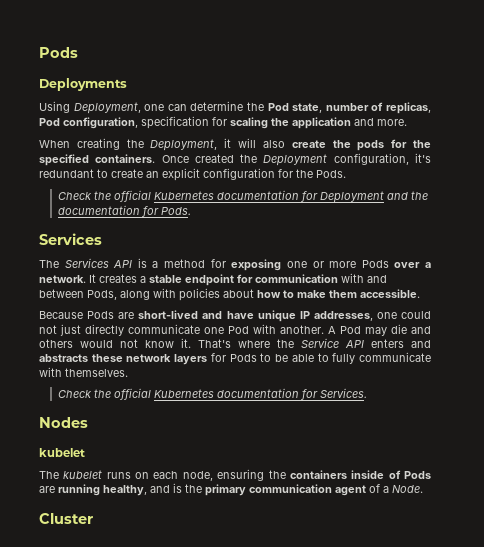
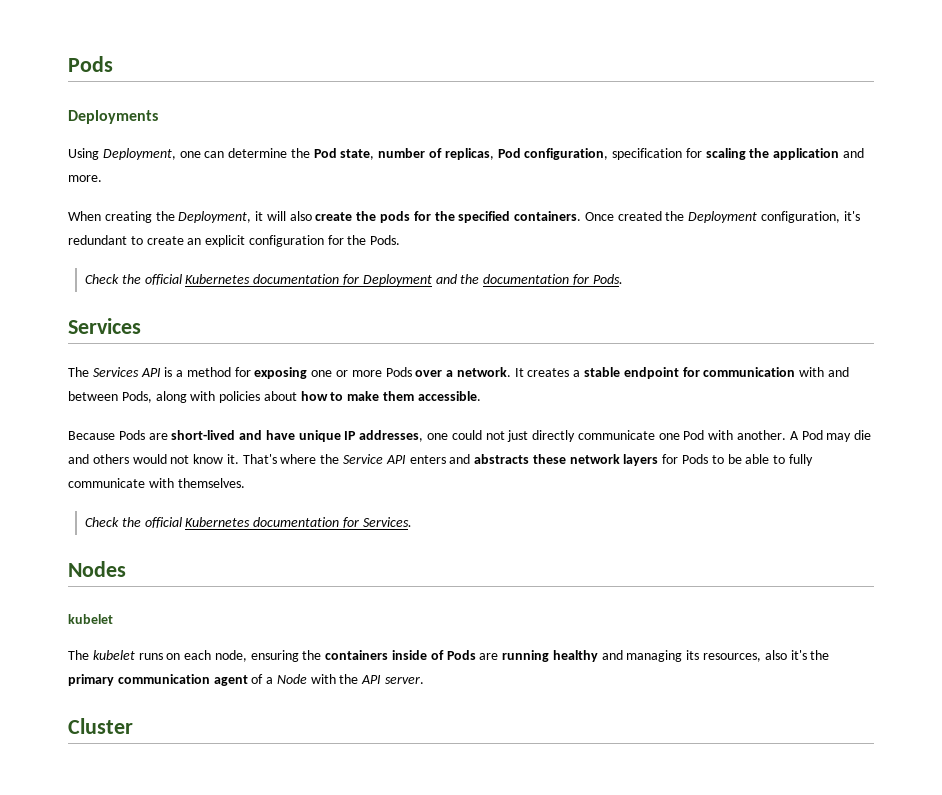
[103,483,182,496] healthy, and is -> [552,650,807,662] healthy and managing its resources, also it's
[392,485,423,493] Node. -> [276,674,425,684] Node with the API server.

